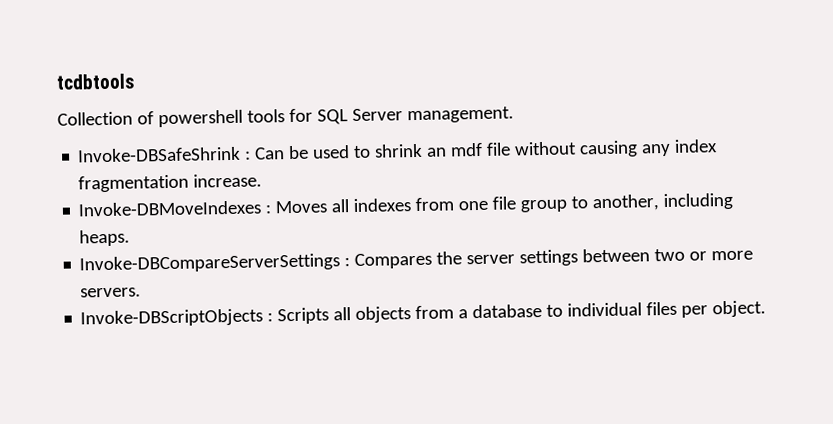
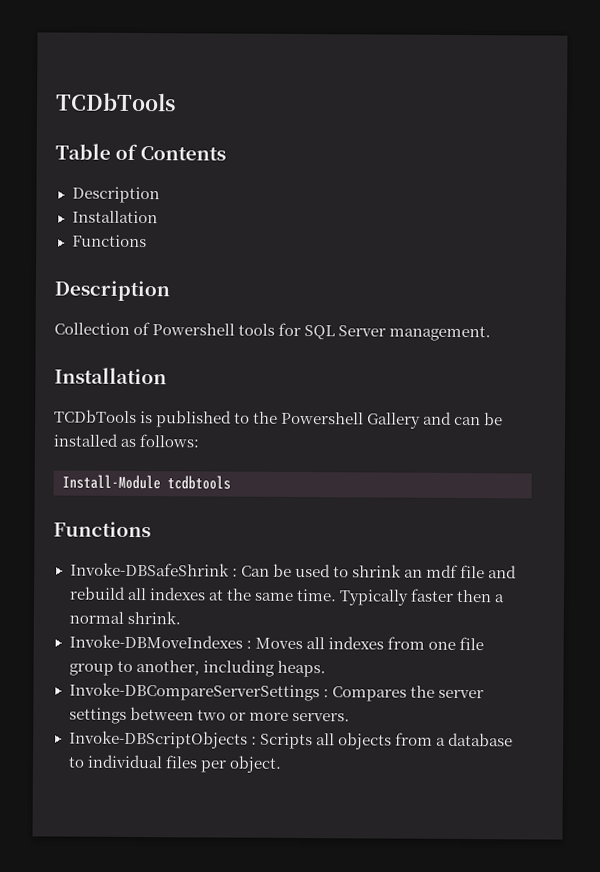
[56,73,134,90] tcdbtools -> [55,92,176,112] [55,143,227,161] [71,186,160,204] [71,210,158,224] [71,234,147,248] [54,280,170,302] TCDbTools // Table of Contents // Description // Installation // Functions // Description
[157,109,243,128] powershell -> [152,323,236,336] Powershell
(514, 115) none -> [54,367,167,385] [54,409,504,429] [53,433,201,448] [62,474,231,490] [53,521,151,538] // Installation // TCDbTools is published to the Powershell Gallery and can be installed as follows: // Install-Module tcdbtools // Functions
[514,139,719,158] [78,173,263,193] without causing any index fragmentation increase. -> [488,565,518,579] [68,586,506,606] [68,610,181,625] and rebuild all indexes at the same time. Typically faster then a normal shrink.

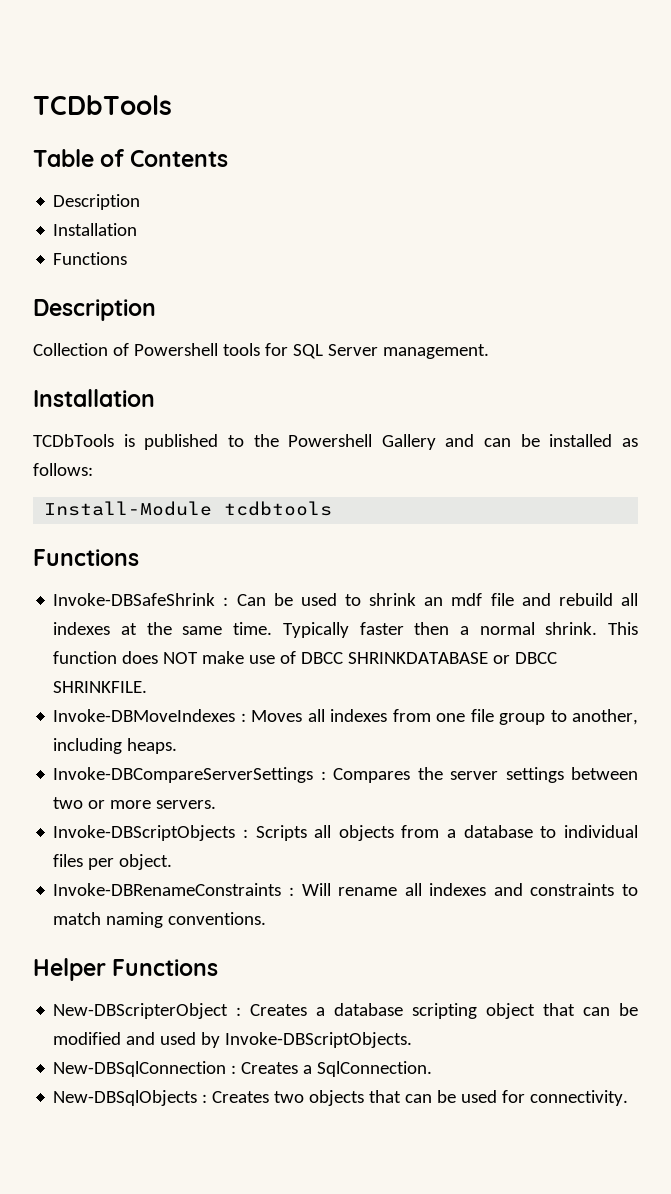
(181, 617) none -> [608,622,638,635] [53,651,558,664] [53,681,148,693] This function does NOT make use of DBCC SHRINKDATABASE or DBCC SHRINKFILE.
(282, 764) none -> [53,883,638,896] [53,912,267,928] [33,958,219,981] [53,1003,638,1019] [53,1032,413,1048] [53,1061,433,1077] [53,1090,629,1106] // Invoke-DBRenameConstraints : Will rename all indexes and constraints to match naming conventions. // Helper Functions // New-DBScripterObject : Creates a database scripting object that can be modified and used by Invoke-DBScriptObjects. // New-DBSqlConnection : Creates a SqlConnection. // New-DBSqlObjects : Creates two objects that can be used for connectivity.

